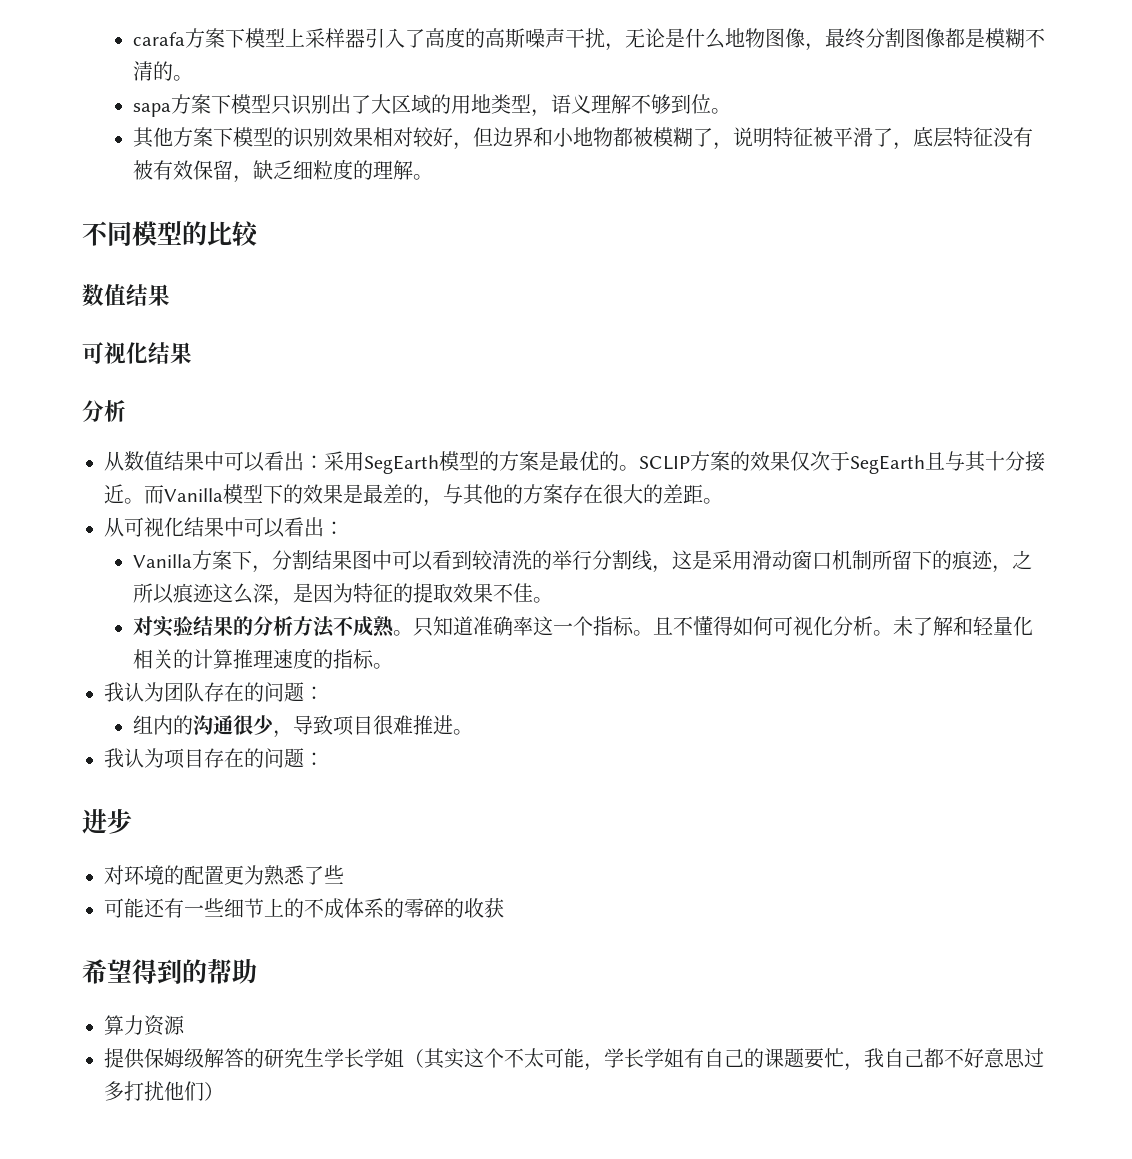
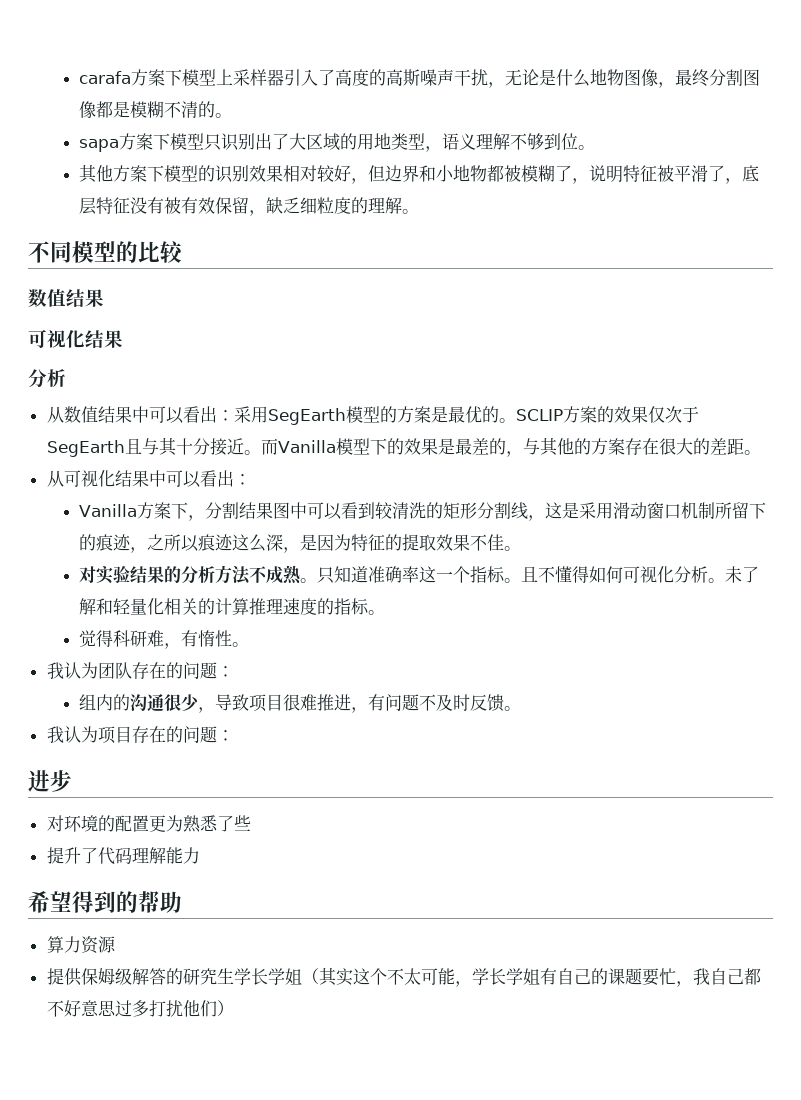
[551,550,592,570] 举行 -> [442,502,477,519] 矩形
(393, 666) none -> [78,630,249,649] // 觉得科研难，有惰性。
(453, 725) none -> [350,694,504,713] ，有问题不及时反馈
[104,898,504,919] 可能还有一些细节上的不成体系的零碎的收获 -> [46,847,200,865] 提升了代码理解能力

